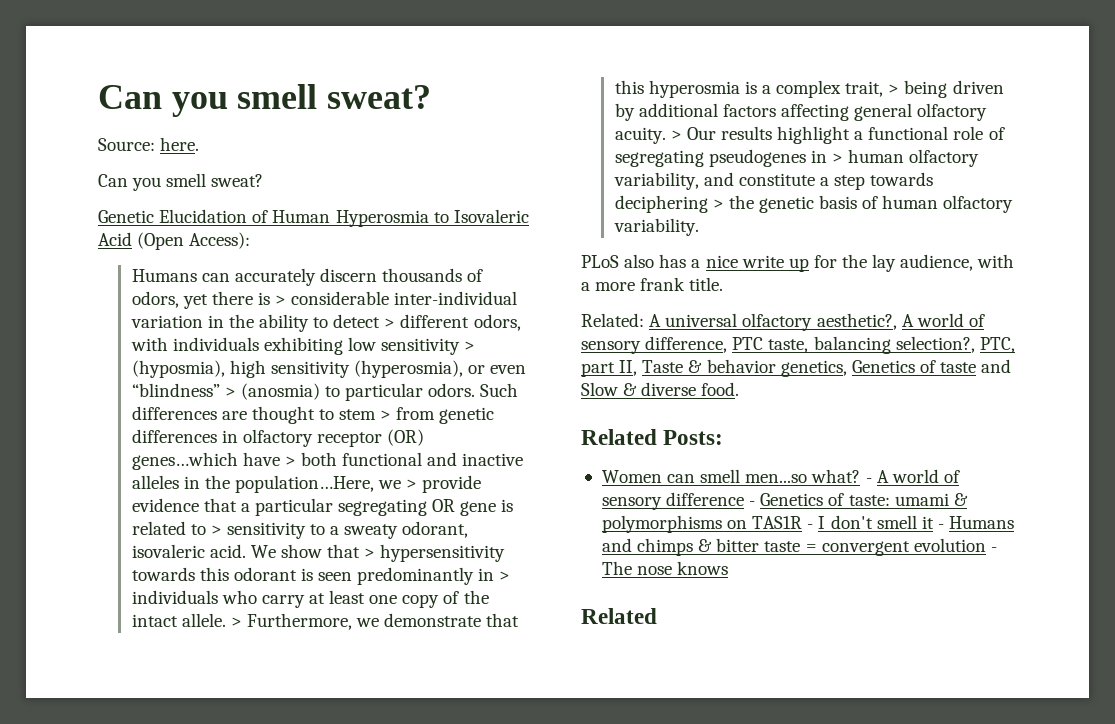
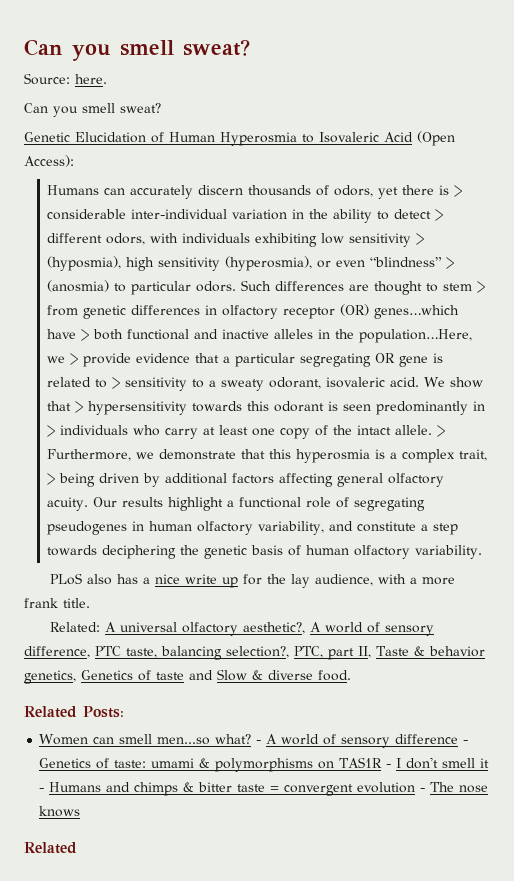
[670,130,682,140] > -> (89, 504) none
[831,153,843,163] > -> (145, 526) none
[712,199,724,209] > -> (177, 552) none

